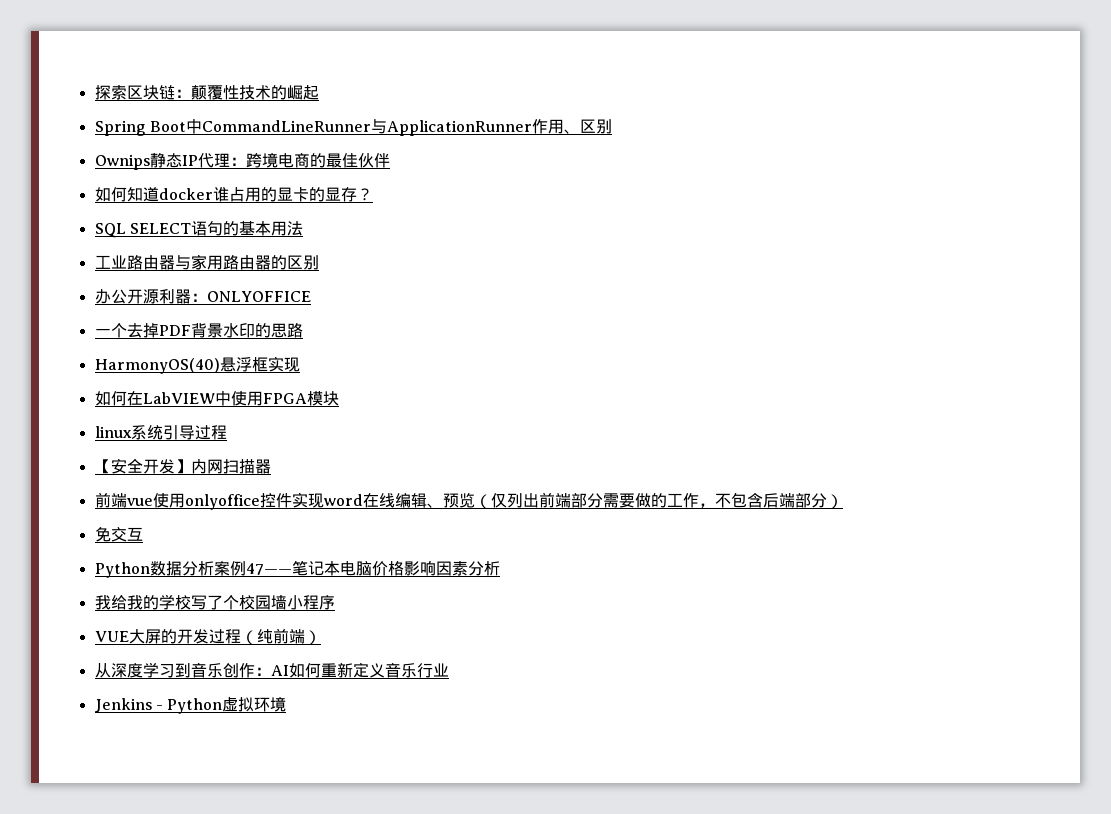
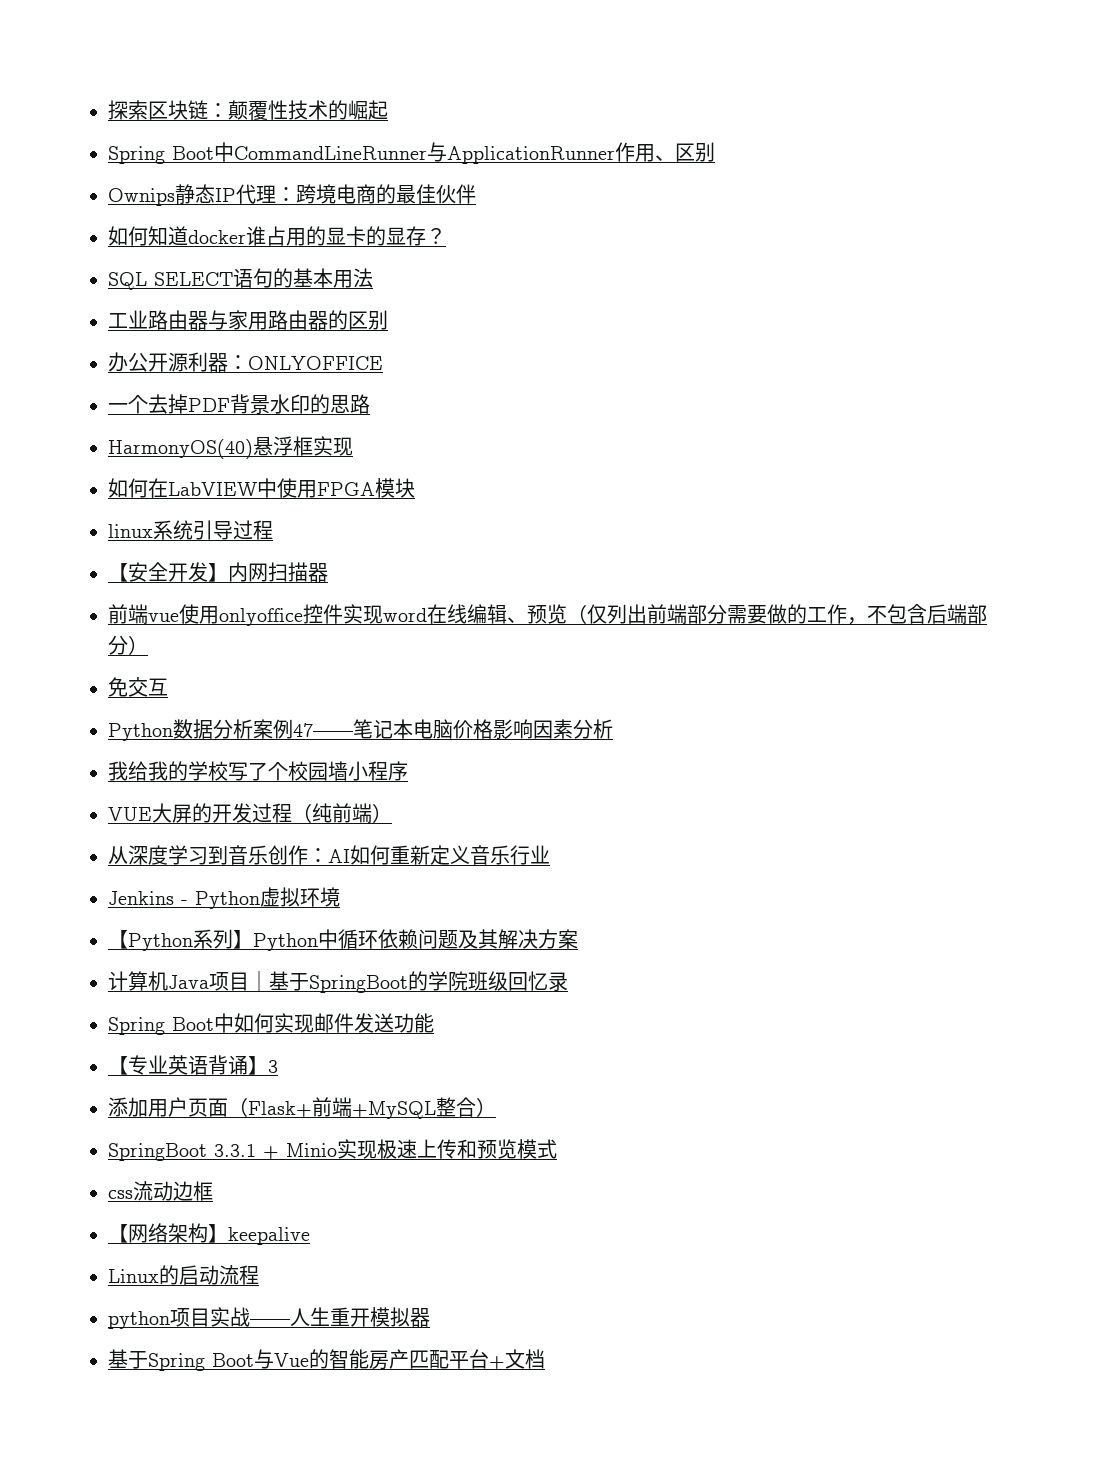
(287, 704) none -> [108,929,578,951] [108,971,568,993] [108,1013,434,1035] [108,1055,278,1075] [108,1097,496,1119] [108,1139,557,1161] [108,1181,213,1201] [108,1223,310,1245] [108,1265,259,1285] [108,1307,430,1329] [108,1349,545,1371] // 【Python系列】Python中循环依赖问题及其解决方案 // 计算机Java项目｜基于SpringBoot的学院班级回忆录 // Spring Boot中如何实现邮件发送功能 // 【专业英语背诵】3 // 添加用户页面（Flask+前端+MySQL整合） // SpringBoot 3.3.1 + Minio实现极速上传和预览模式 // css流动边框 // 【网络架构】keepalive // Linux的启动流程 // python项目实战——人生重开模拟器 // 基于Spring Boot与Vue的智能房产匹配平台+文档

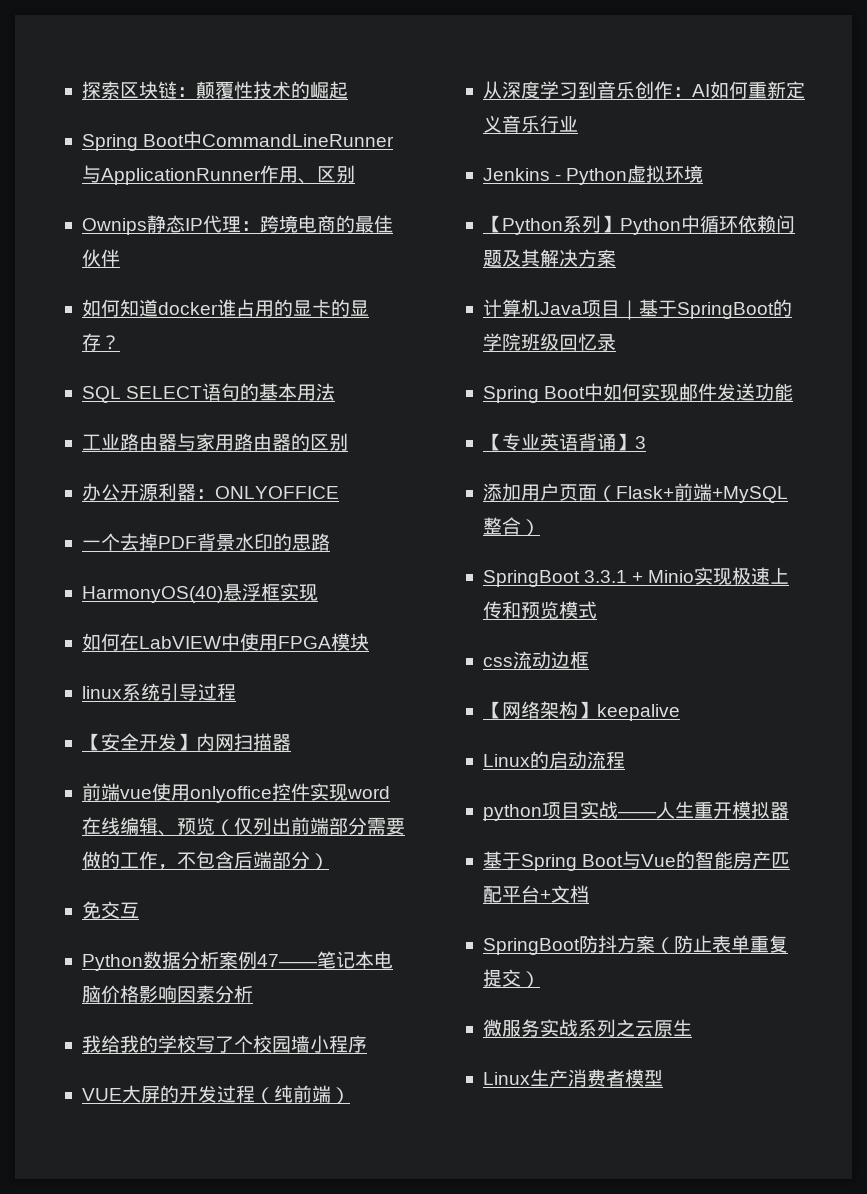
(545, 1359) none -> [482,935,788,955] [482,969,540,988] [482,1019,692,1037] [482,1069,663,1087] // SpringBoot防抖方案（防止表单重复提交） // 微服务实战系列之云原生 // Linux生产消费者模型

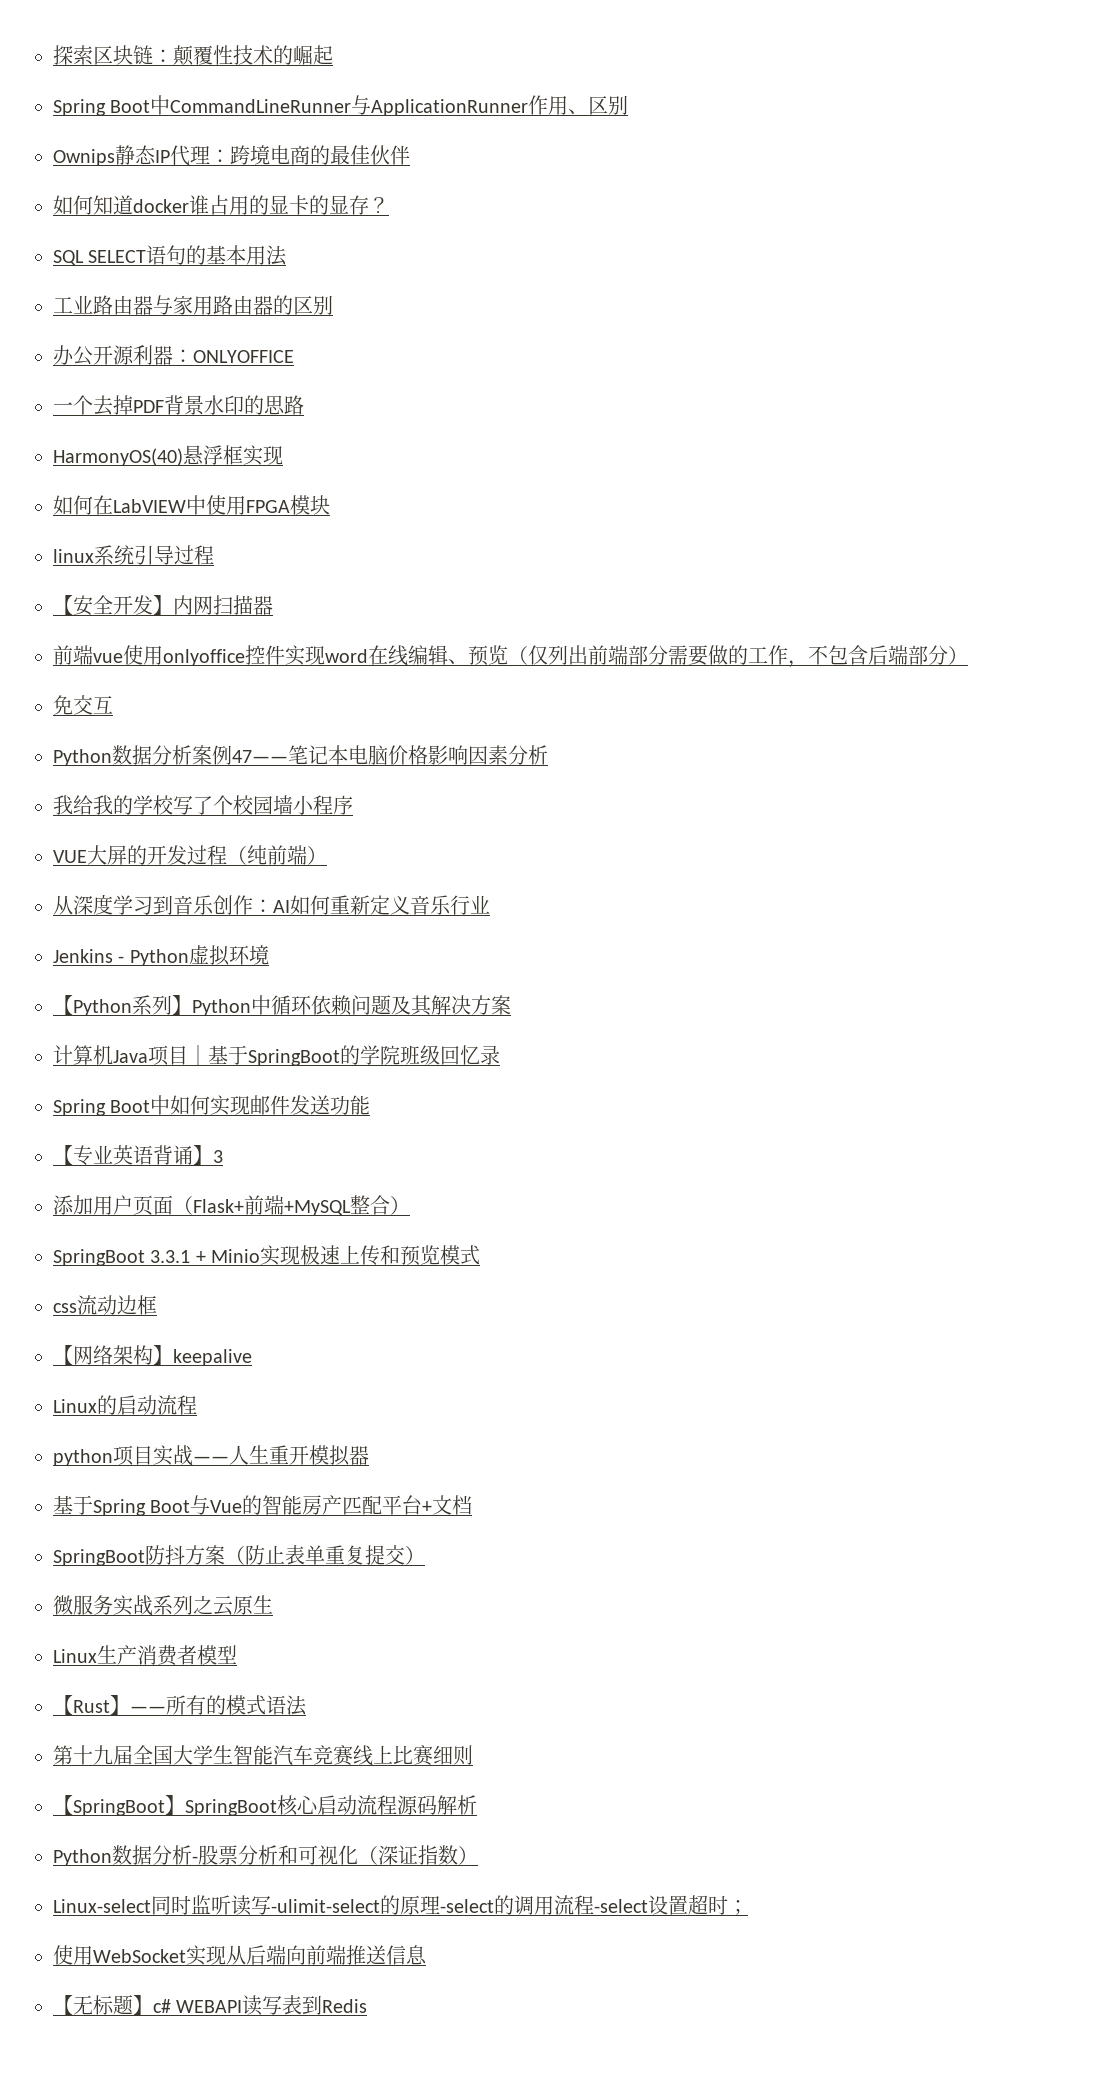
(663, 1078) none -> [53,1695,307,1716] [53,1745,473,1766] [53,1795,477,1816] [53,1845,478,1866] [53,1895,748,1916] [53,1945,427,1966] [53,1995,368,2016] // 【Rust】——所有的模式语法 // 第十九届全国大学生智能汽车竞赛线上比赛细则 // 【SpringBoot】SpringBoot核心启动流程源码解析 // Python数据分析-股票分析和可视化（深证指数） // Linux-select同时监听读写-ulimit-select的原理-select的调用流程-select设置超时； // 使用WebSocket实现从后端向前端推送信息 // 【无标题】c# WEBAPI读写表到Redis

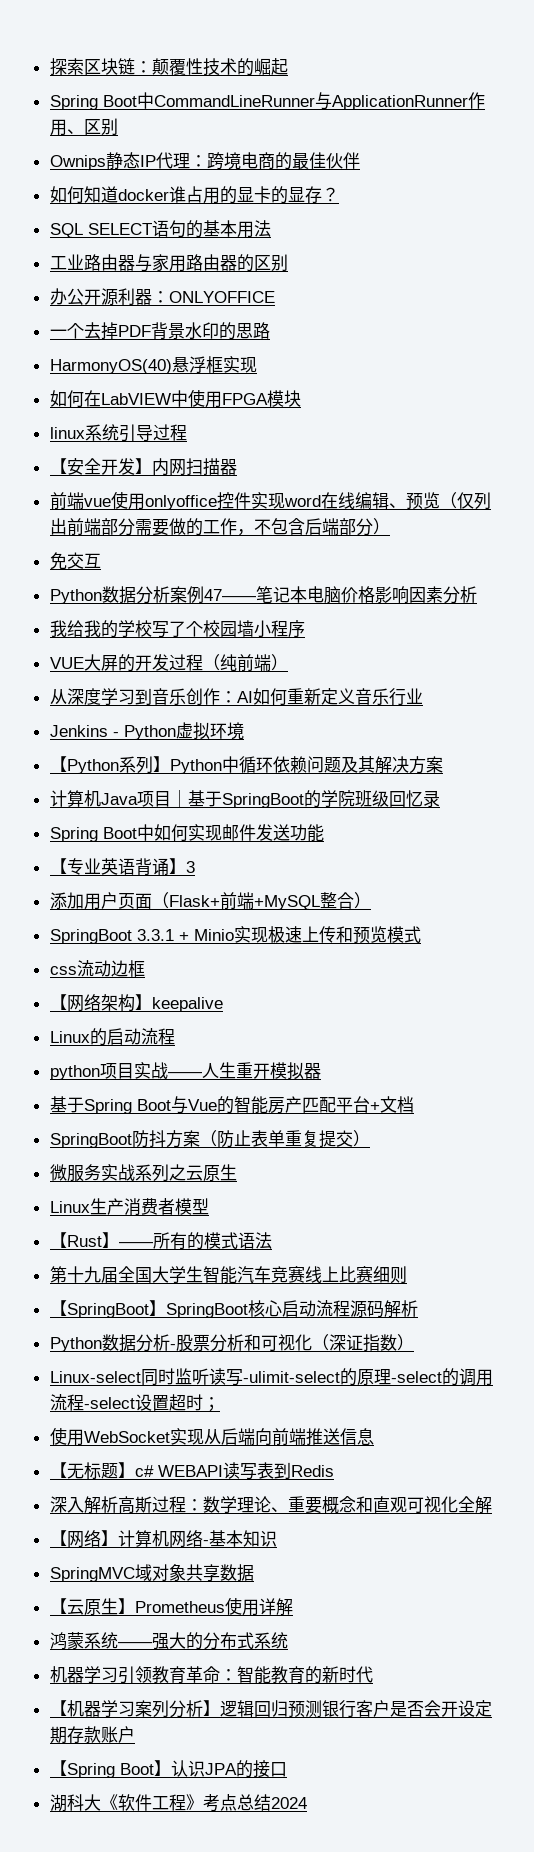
(368, 2006) none -> [49,1496,492,1514] [49,1530,277,1548] [49,1564,254,1582] [49,1597,293,1616] [49,1632,288,1650] [49,1666,373,1684] [49,1700,492,1718] [49,1726,135,1744] [49,1760,287,1778] [49,1794,307,1812] // 深入解析高斯过程：数学理论、重要概念和直观可视化全解 // 【网络】计算机网络-基本知识 // SpringMVC域对象共享数据 // 【云原生】Prometheus使用详解 // 鸿蒙系统——强大的分布式系统 // 机器学习引领教育革命：智能教育的新时代 // 【机器学习案列分析】逻辑回归预测银行客户是否会开设定期存款账户 // 【Spring Boot】认识JPA的接口 // 湖科大《软件工程》考点总结2024

